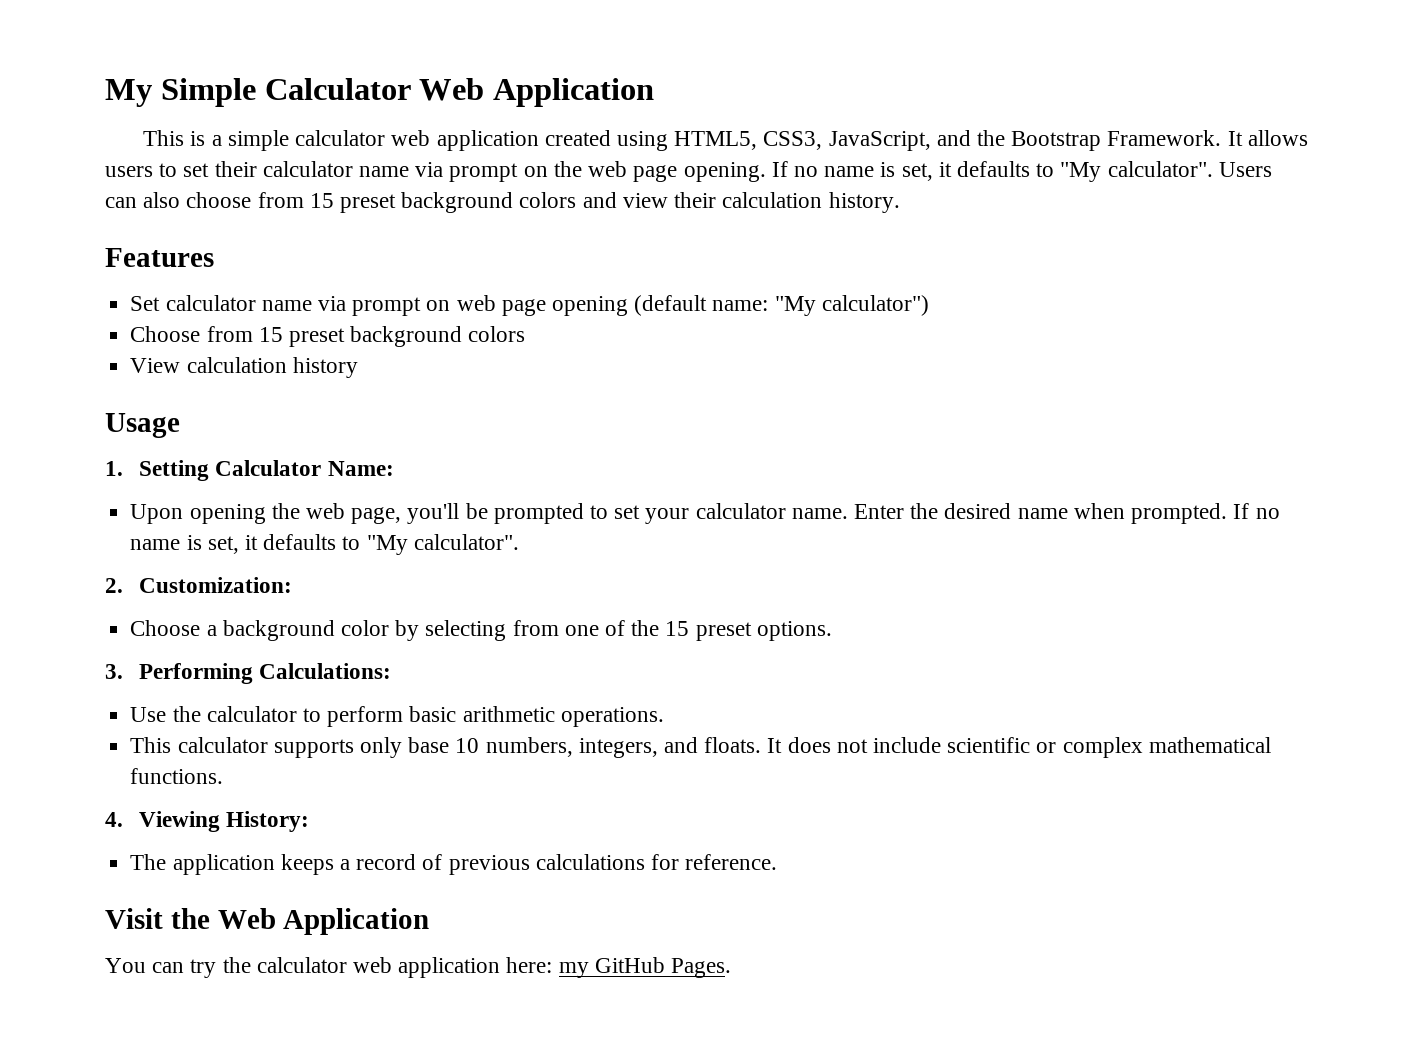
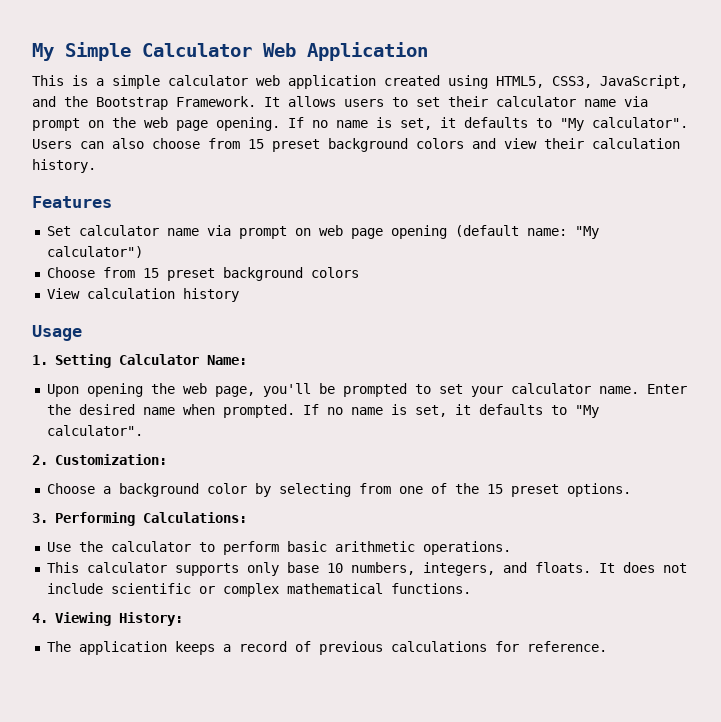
[105,908,430,935] [105,957,732,978] // Visit the Web Application // You can try the calculator web application here: my GitHub Pages. -> (607, 646) none

